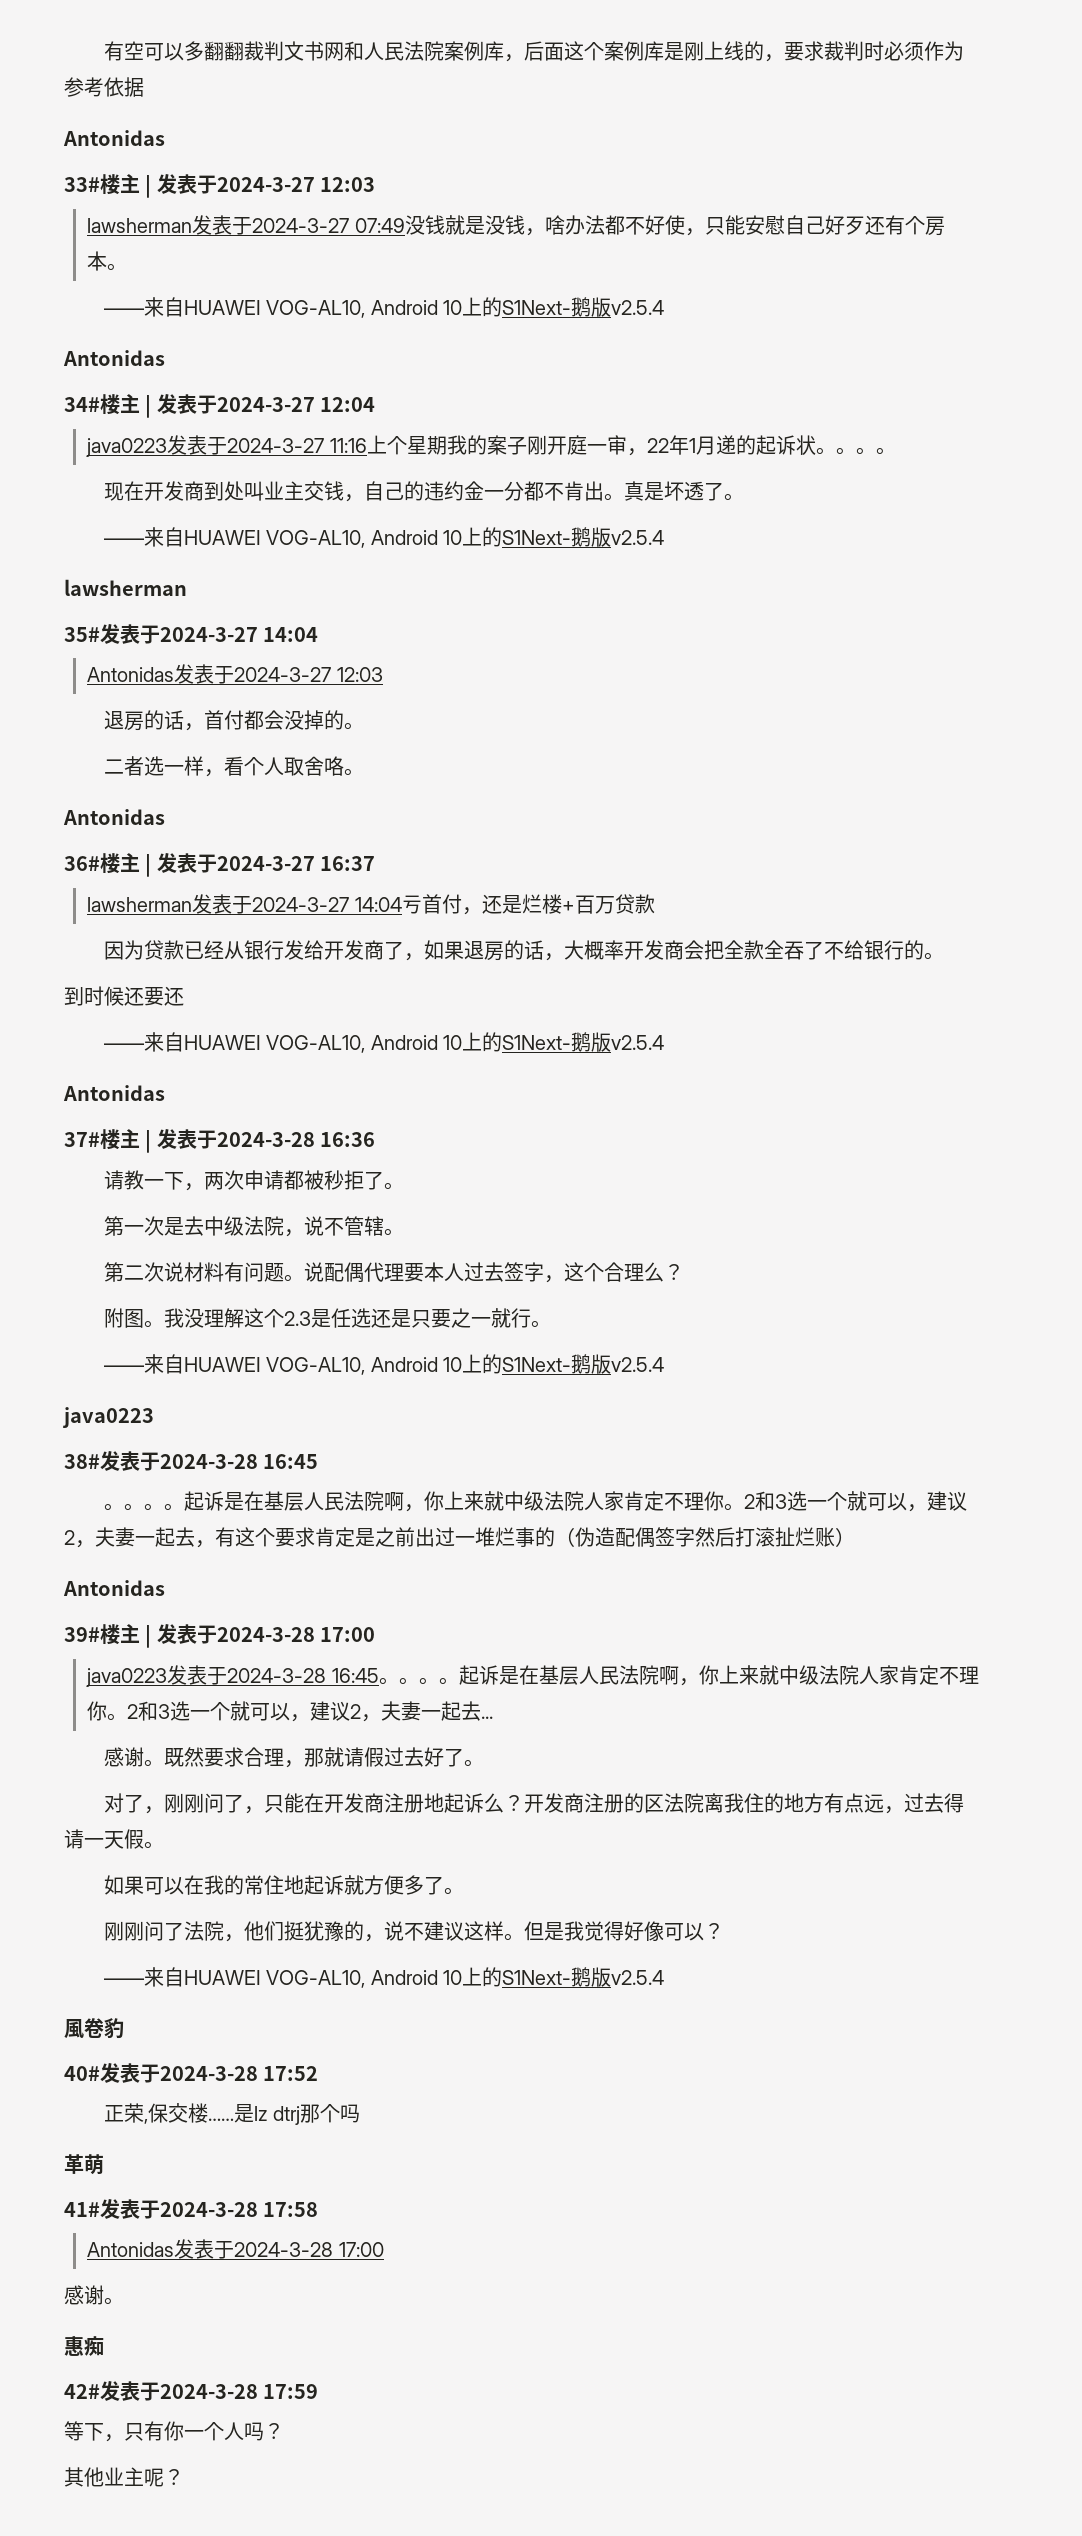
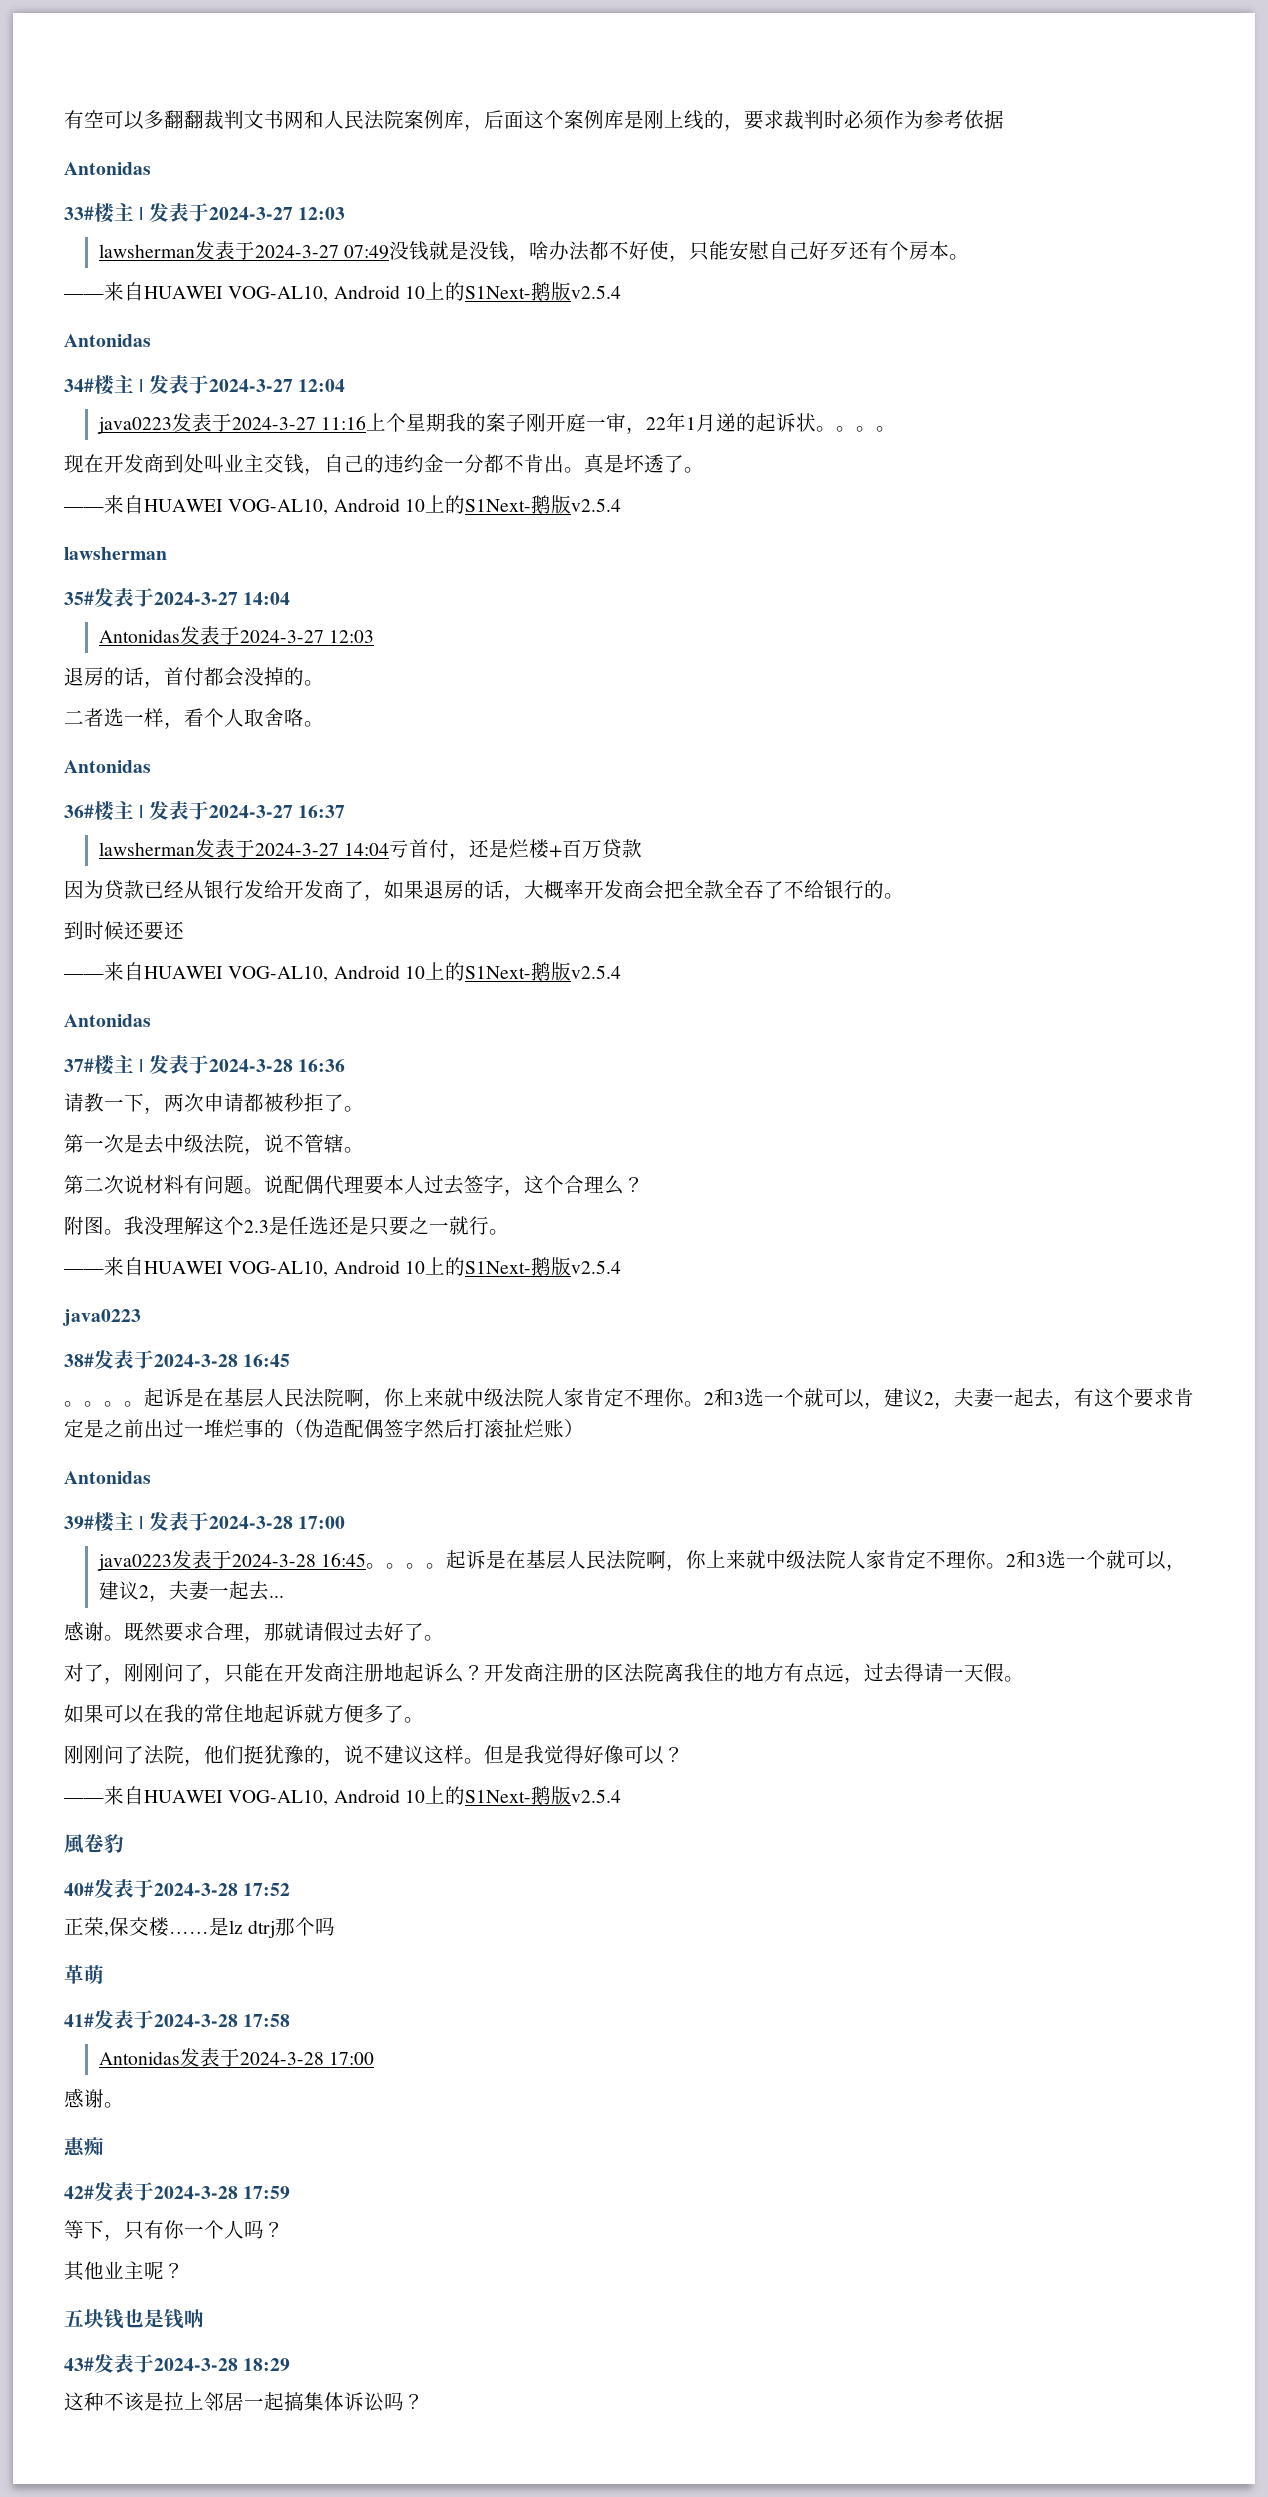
(184, 2477) none -> [64,2309,204,2329] [64,2354,291,2373] [64,2392,424,2412] // 五块钱也是钱呐 // 43#发表于2024-3-28 18:29 // 这种不该是拉上邻居一起搞集体诉讼吗？

